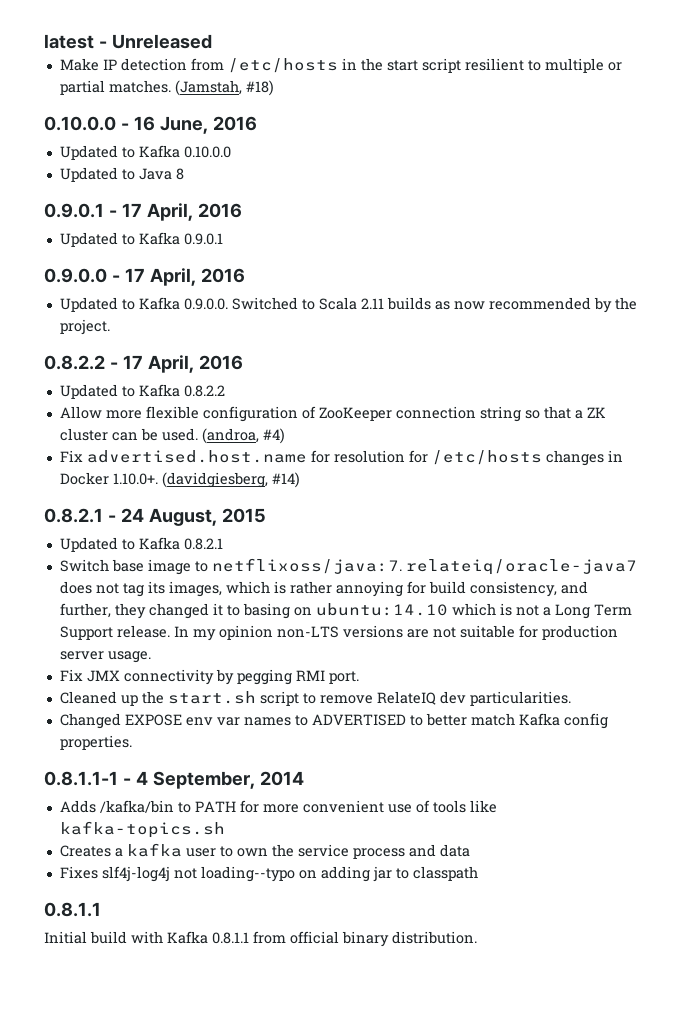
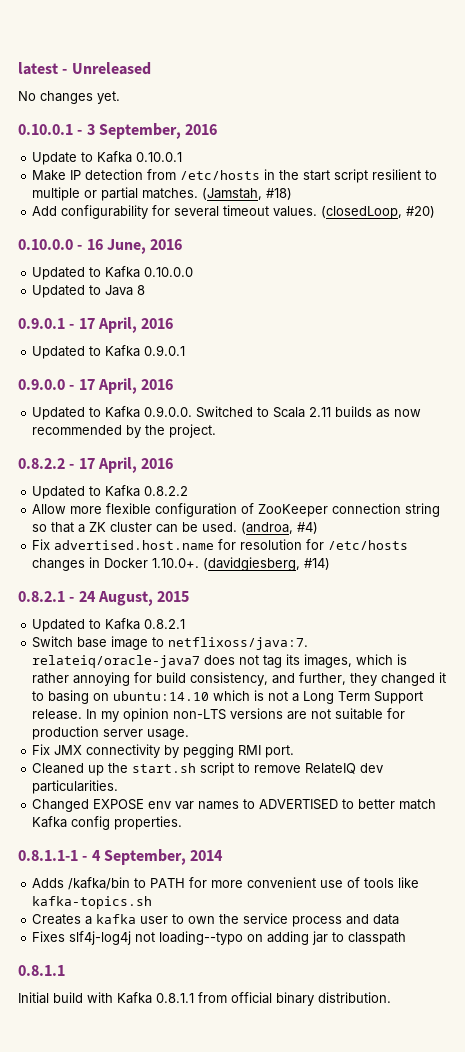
(212, 41) none -> [18,91,120,104] [18,123,218,139] [32,151,183,165] // No changes yet. // 0.10.0.1 - 3 September, 2016 // Update to Kafka 0.10.0.1
(274, 88) none -> [32,205,436,219] // Add configurability for several timeout values. (closedLoop, #20)

